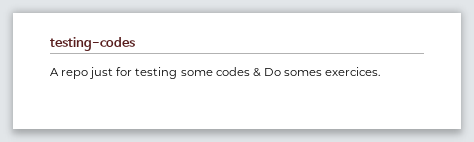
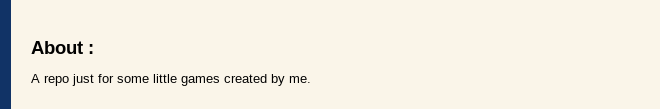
[50,37,135,51] testing-codes -> [31,41,94,54] About :
[135,67,381,79] testing some codes & Do somes exercices. -> [117,74,311,86] some little games created by me.

